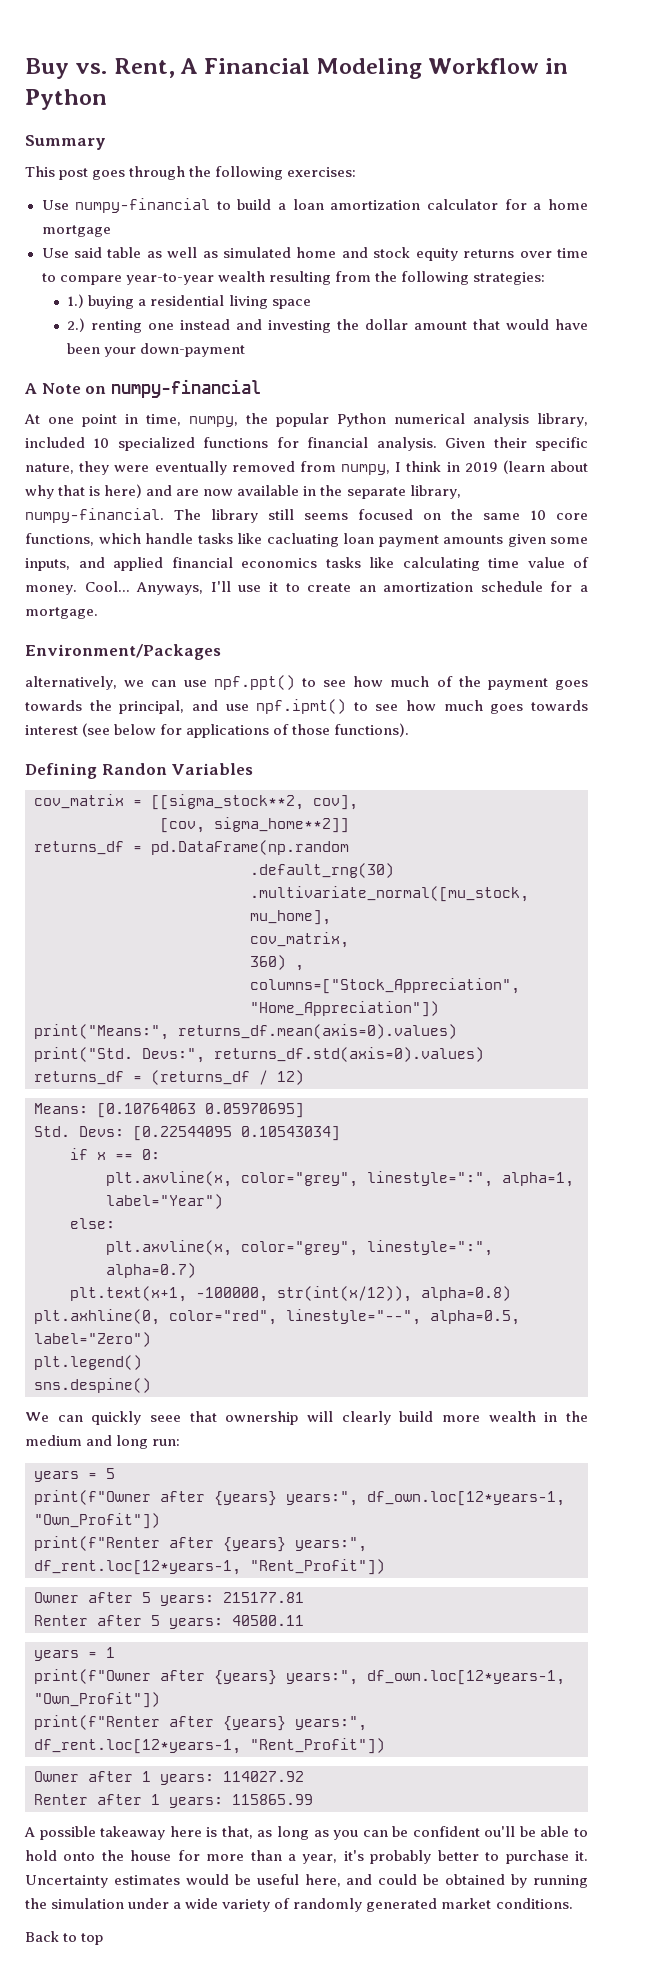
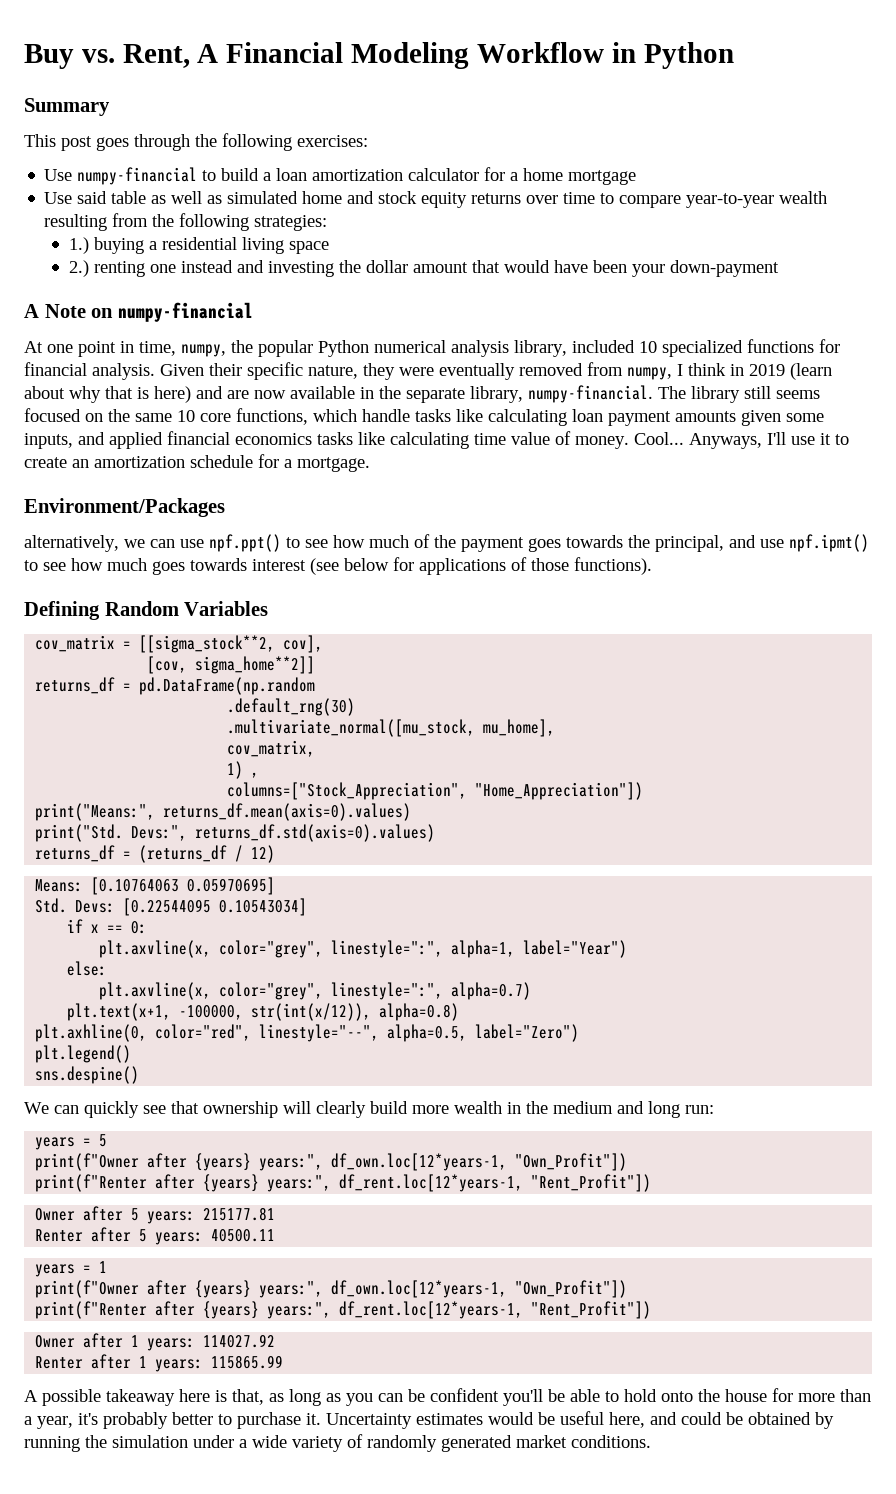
[266,533,339,547] cacluating -> [488,409,567,426] calculating
[101,763,167,775] Randon -> [104,601,179,616] Random
[250,955,286,970] 360) -> [227,761,244,779] 1)
[150,1415,181,1422] seee -> [143,1105,166,1114] see
[484,1826,516,1837] ou'll -> [503,1389,543,1406] you'll
[25,1931,104,1945] // Back to top -> (651, 1441) none

